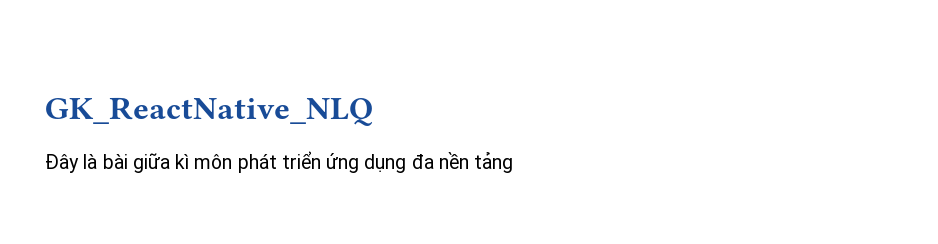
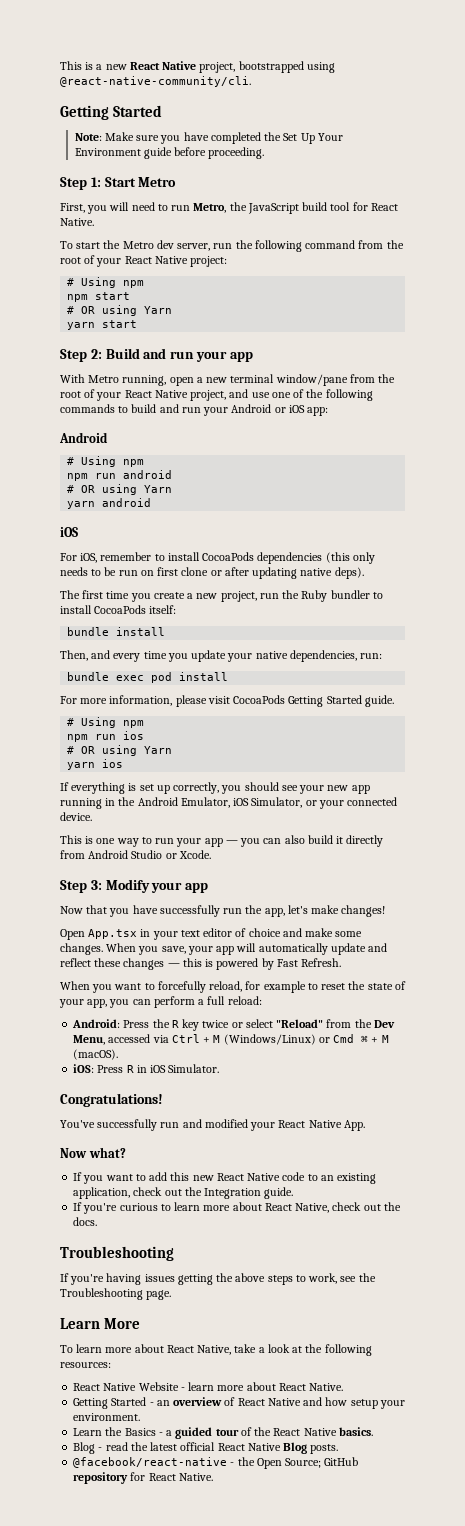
[45,97,373,126] [45,151,514,173] GK_ReactNative_NLQ // Đây là bài giữa kì môn phát triển ứng dụng đa nền tảng -> [60,61,335,73] [60,76,251,87] [60,105,163,120] [74,132,343,144] [74,147,265,159] [60,177,177,190] [60,202,398,214] [60,218,94,226] [60,240,404,252] [60,255,228,267] [67,277,145,288] [67,292,131,302] [67,305,173,316] [67,320,138,330] [60,348,253,362] [60,374,396,386] [60,389,373,401] [60,404,329,416] [59,432,108,443] [67,456,145,467] [67,470,173,481] [67,484,173,495] [67,498,152,509] [60,527,78,537] [60,552,375,564] [60,567,364,579] [60,590,383,602] [60,605,177,614] [67,627,166,636] [60,650,383,662] [67,672,229,683] [60,695,394,707] [67,717,145,728] [67,731,145,742] [67,745,173,756] [67,759,124,770] [60,782,370,794] [60,797,398,809] [60,812,92,821] [60,835,384,847] [60,850,211,859] [60,879,209,893] [60,905,386,917] [60,928,363,940] [60,943,388,955] [60,958,342,970] [60,981,406,993] [59,996,262,1008] [72,1019,395,1031] [73,1034,389,1045] [73,1049,119,1060] [73,1064,220,1073] [60,1093,163,1107] [60,1119,365,1131] [60,1147,126,1158] [73,1172,377,1184] [73,1187,294,1199] [73,1202,401,1214] [73,1217,98,1226] [60,1246,174,1261] [60,1273,376,1285] [60,1288,172,1300] [60,1318,141,1329] [60,1344,372,1356] [60,1362,111,1368] [73,1382,344,1391] [73,1397,405,1409] [73,1413,141,1421] [73,1427,373,1439] [73,1442,339,1454] [73,1457,359,1469] [73,1472,213,1484] This is a new React Native project, bootstrapped using @react-native-community/cli. // Getting Started // Note: Make sure you have completed the Set Up Your Environment guide before proceeding. // Step 1: Start Metro // First, you will need to run Metro, the JavaScript build tool for React Native. // To start the Metro dev server, run the following command from the root of your React Native project: // # Using npm // npm start // # OR using Yarn // yarn start // Step 2: Build and run your app // With Metro running, open a new terminal window/pane from the root of your React Native project, and use one of the following commands to build and run your Android or iOS app: // Android // # Using npm // npm run android // # OR using Yarn // yarn android // iOS // For iOS, remember to install CocoaPods dependencies (this only needs to be run on first clone or after updating native deps). // The first time you create a new project, run the Ruby bundler to install CocoaPods itself: // bundle install // Then, and every time you update your native dependencies, run: // bundle exec pod install // For more information, please visit CocoaPods Getting Started guide. // # Using npm // npm run ios // # OR using Yarn // yarn ios // If everything is set up correctly, you should see your new app running in the Android Emulator, iOS Simulator, or your connected device. // This is one way to run your app — you can also build it directly from Android Studio or Xcode. // Step 3: Modify your app // Now that you have successfully run the app, let's make changes! // Open App.tsx in your text editor of choice and make some changes. When you save, your app will automatically update and reflect these changes — this is powered by Fast Refresh. // When you want to forcefully reload, for example to reset the state of your app, you can perform a full reload: // Android: Press the R key twice or select "Reload" from the Dev Menu, accessed via Ctrl + M (Windows/Linux) or Cmd ⌘ + M (macOS). // iOS: Press R in iOS Simulator. // Congratulations! // You've successfully run and modified your React Native App. // Now what? // If you want to add this new React Native code to an existing application, check out the Integration guide. // If you're curious to learn more about React Native, check out the docs. // Troubleshooting // If you're having issues getting the above steps to work, see the Troubleshooting page. // Learn More // To learn more about React Native, take a look at the following resources: // React Native Website - learn more about React Native. // Getting Started - an overview of React Native and how setup your environment. // Learn the Basics - a guided tour of the React Native basics. // Blog - read the latest official React Native Blog posts. // @facebook/react-native - the Open Source; GitHub repository for React Native.

